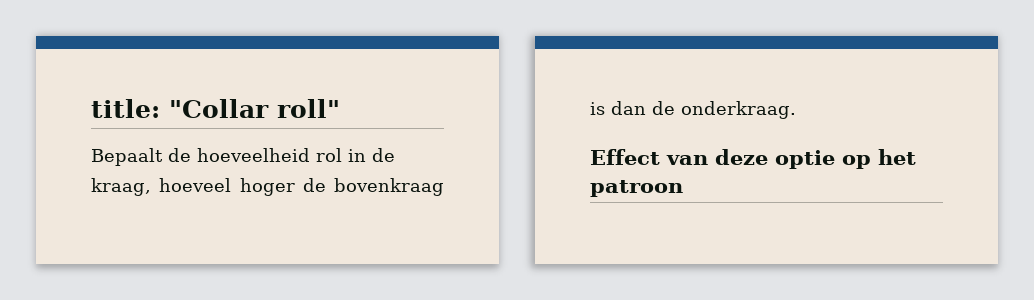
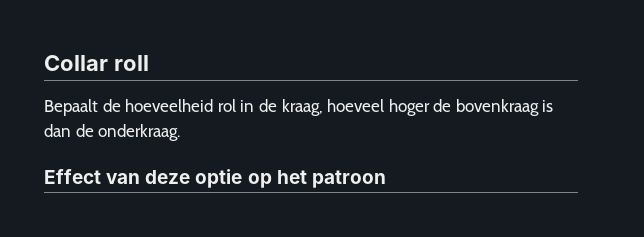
[91,99,340,118] title: "Collar roll" -> [44,55,149,71] Collar roll

